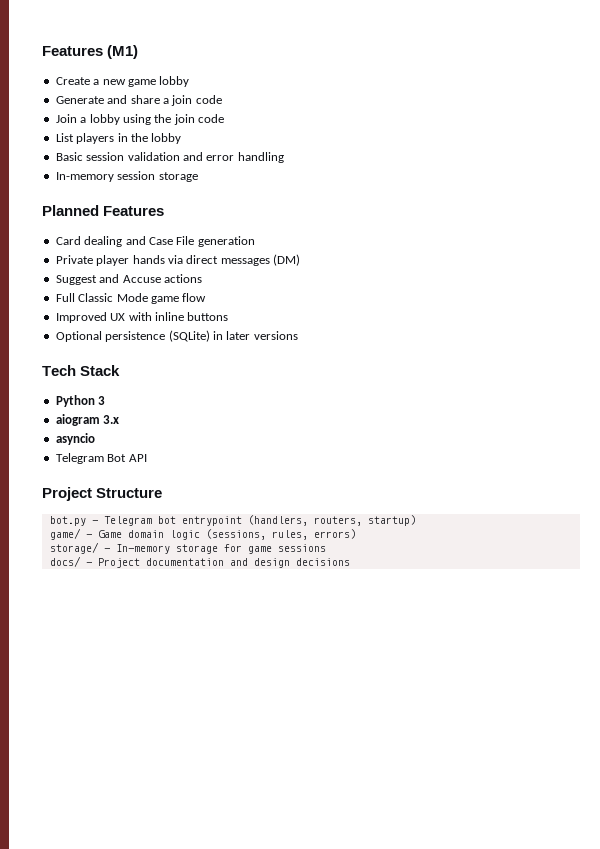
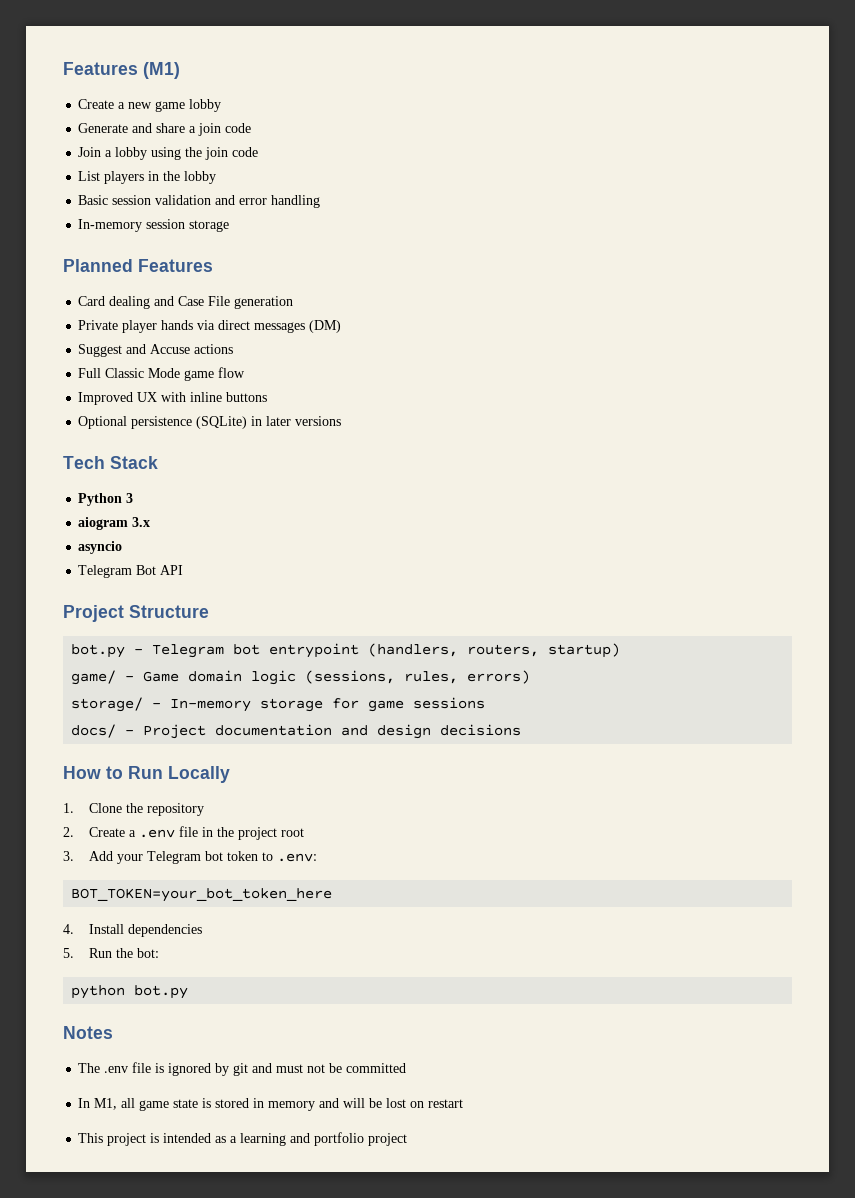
(350, 562) none -> [63,766,230,783] [63,803,204,816] [63,826,304,840] [63,851,317,864] [71,888,333,902] [63,924,202,937] [63,948,159,958] [71,985,189,999] [63,1026,113,1039] [78,1062,407,1076] [78,1098,464,1111] [78,1132,408,1146] // How to Run Locally // 1. Clone the repository // 2. Create a .env file in the project root // 3. Add your Telegram bot token to .env: // BOT_TOKEN=your_bot_token_here // 4. Install dependencies // 5. Run the bot: // python bot.py // Notes // The .env file is ignored by git and must not be committed // In M1, all game state is stored in memory and will be lost on restart // This project is intended as a learning and portfolio project

